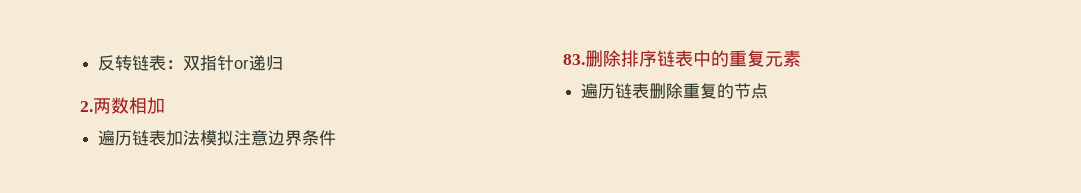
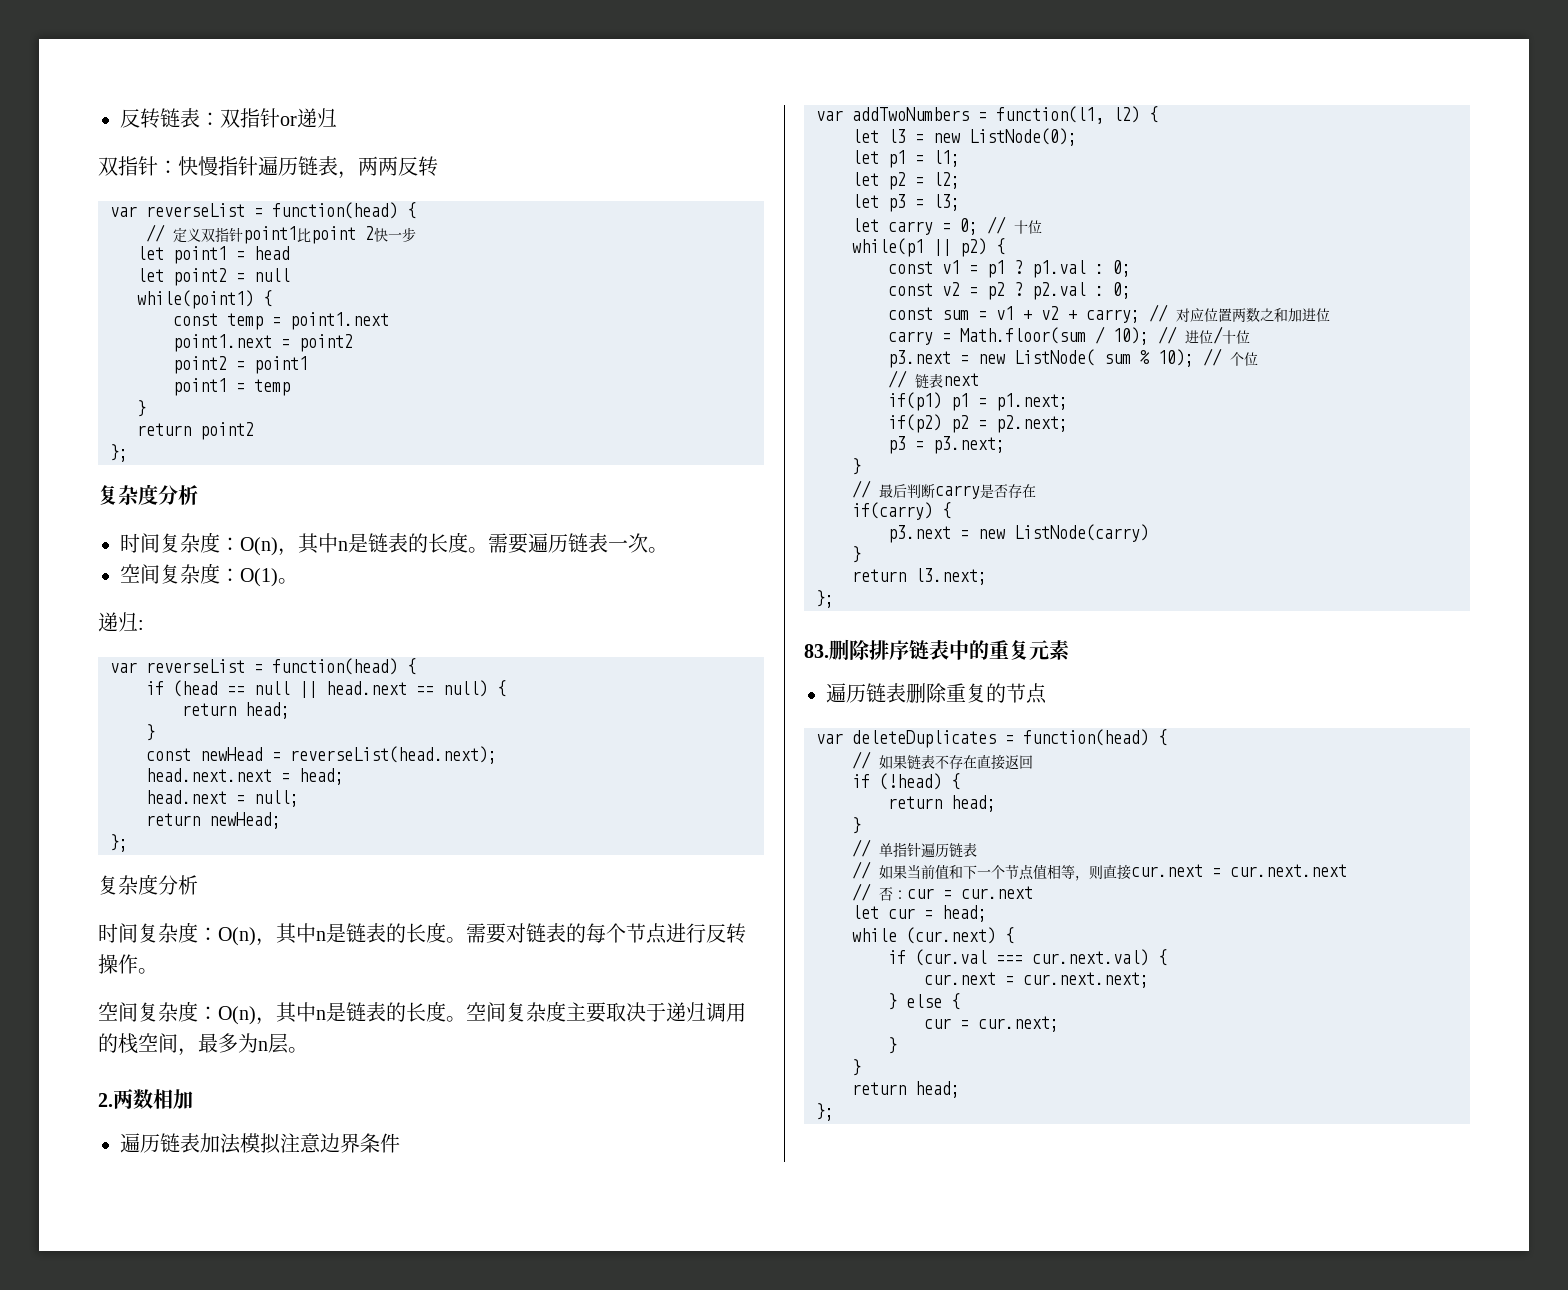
(284, 63) none -> [98,156,438,179] [110,202,416,219] [146,224,416,244] [137,246,290,264] [137,268,290,286] [137,290,272,309] [173,312,389,330] [173,334,353,352] [173,356,308,374] [173,378,290,396] [137,400,146,417] [137,422,254,440] [110,444,128,462] [98,484,198,505] [120,532,668,556] [120,563,298,587] [98,612,144,632] [110,658,416,675] [146,680,506,698] [182,702,290,719] [146,724,155,741] [146,746,497,764] [146,768,344,785] [146,790,299,807] [146,812,281,829] [110,834,128,852] [98,874,198,895] [98,922,746,946] [98,954,158,974] [98,1001,746,1025] [98,1033,308,1056] // 双指针：快慢指针遍历链表，两两反转 // var reverseList = function(head) { // // 定义双指针point1比point 2快一步 // let point1 = head // let point2 = null // while(point1) { // const temp = point1.next // point1.next = point2 // point2 = point1 // point1 = temp // } // return point2 // }; // 复杂度分析 // 时间复杂度：O(n)，其中n是链表的长度。需要遍历链表一次。 // 空间复杂度：O(1)。 // 递归: // var reverseList = function(head) { // if (head == null || head.next == null) { // return head; // } // const newHead = reverseList(head.next); // head.next.next = head; // head.next = null; // return newHead; // }; // 复杂度分析 // 时间复杂度：O(n)，其中n是链表的长度。需要对链表的每个节点进行反转操作。 // 空间复杂度：O(n)，其中n是链表的长度。空间复杂度主要取决于递归调用的栈空间，最多为n层。
(337, 138) none -> [816,106,1158,124] [852,128,1077,146] [852,150,960,168] [852,172,960,190] [852,194,960,212] [852,216,1042,235] [852,238,1005,257] [888,260,1131,278] [888,282,1131,300] [888,304,1330,323] [888,326,1250,345] [888,348,1258,368] [888,370,979,388] [888,392,1068,411] [888,414,1068,433] [888,436,1005,454] [852,458,861,475] [852,480,1036,499] [852,502,951,520] [888,524,1149,543] [852,546,861,563] [852,568,987,585] [816,590,834,608] // var addTwoNumbers = function(l1, l2) { // let l3 = new ListNode(0); // let p1 = l1; // let p2 = l2; // let p3 = l3; // let carry = 0; // 十位 // while(p1 || p2) { // const v1 = p1 ? p1.val : 0; // const v2 = p2 ? p2.val : 0; // const sum = v1 + v2 + carry; // 对应位置两数之和加进位 // carry = Math.floor(sum / 10); // 进位/十位 // p3.next = new ListNode( sum % 10); // 个位 // // 链表next // if(p1) p1 = p1.next; // if(p2) p2 = p2.next; // p3 = p3.next; // } // // 最后判断carry是否存在 // if(carry) { // p3.next = new ListNode(carry) // } // return l3.next; // };
(769, 91) none -> [816,729,1167,748] [852,751,1033,770] [852,773,960,790] [888,795,996,812] [852,817,861,834] [852,839,977,858] [852,861,1347,881] [852,883,1033,901] [852,905,987,922] [852,927,1014,944] [888,949,1167,966] [924,972,1149,988] [888,993,960,1010] [924,1016,1059,1032] [888,1037,897,1054] [852,1059,861,1076] [852,1081,960,1098] [816,1103,834,1121] // var deleteDuplicates = function(head) { // // 如果链表不存在直接返回 // if (!head) { // return head; // } // // 单指针遍历链表 // // 如果当前值和下一个节点值相等，则直接cur.next = cur.next.next // // 否：cur = cur.next // let cur = head; // while (cur.next) { // if (cur.val === cur.next.val) { // cur.next = cur.next.next; // } else { // cur = cur.next; // } // } // return head; // };

